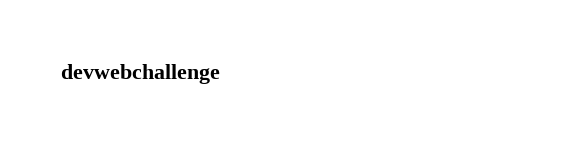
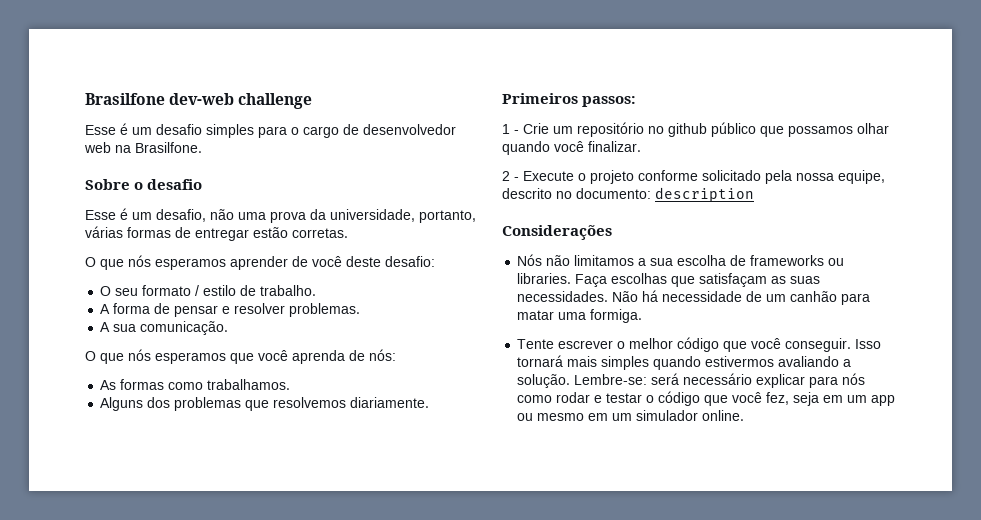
[61,64,220,84] devwebchallenge -> [85,93,313,109] [85,123,456,138] [84,142,202,153] [85,179,203,190] [85,208,476,223] [85,226,348,241] [85,255,435,270] [100,285,317,296] [100,303,361,317] [100,321,229,335] [85,349,396,364] [100,379,291,390] [100,397,430,411] [502,93,637,107] [502,122,889,137] [502,141,641,155] [502,170,885,184] [502,187,754,202] [502,225,612,240] [517,254,845,266] [517,273,821,287] [517,290,871,305] [517,309,643,323] [517,337,882,352] [517,355,852,370] [517,373,866,388] [517,391,896,406] [517,410,745,421] Brasilfone dev-web challenge // Esse é um desafio simples para o cargo de desenvolvedor web na Brasilfone. // Sobre o desafio // Esse é um desafio, não uma prova da universidade, portanto, várias formas de entregar estão corretas. // O que nós esperamos aprender de você deste desafio: // O seu formato / estilo de trabalho. // A forma de pensar e resolver problemas. // A sua comunicação. // O que nós esperamos que você aprenda de nós: // As formas como trabalhamos. // Alguns dos problemas que resolvemos diariamente. // Primeiros passos: // 1 - Crie um repositório no github público que possamos olhar quando você finalizar. // 2 - Execute o projeto conforme solicitado pela nossa equipe, descrito no documento: description // Considerações // Nós não limitamos a sua escolha de frameworks ou libraries. Faça escolhas que satisfaçam as suas necessidades. Não há necessidade de um canhão para matar uma formiga. // Tente escrever o melhor código que você conseguir. Isso tornará mais simples quando estivermos avaliando a solução. Lembre-se: será necessário explicar para nós como rodar e testar o código que você fez, seja em um app ou mesmo em um simulador online.

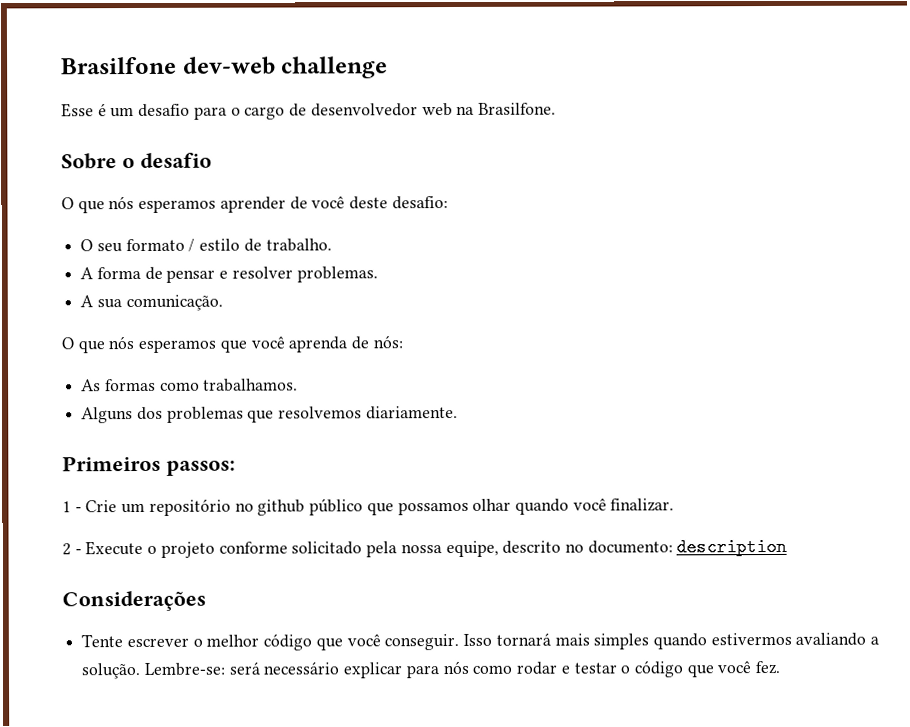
[206,124,254,138] simples -> (191, 110) none
[85,208,476,223] [85,226,348,241] // Esse é um desafio, não uma prova da universidade, portanto, várias formas de entregar estão corretas. -> (212, 160) none
[517,254,845,266] [517,273,821,287] [517,290,871,305] [517,309,643,323] // Nós não limitamos a sua escolha de frameworks ou libraries. Faça escolhas que satisfaçam as suas necessidades. Não há necessidade de um canhão para matar uma formiga. -> (206, 601) none
[766,392,896,406] [517,410,745,421] fez, seja em um app ou mesmo em um simulador online. -> [755,660,781,675] fez.

